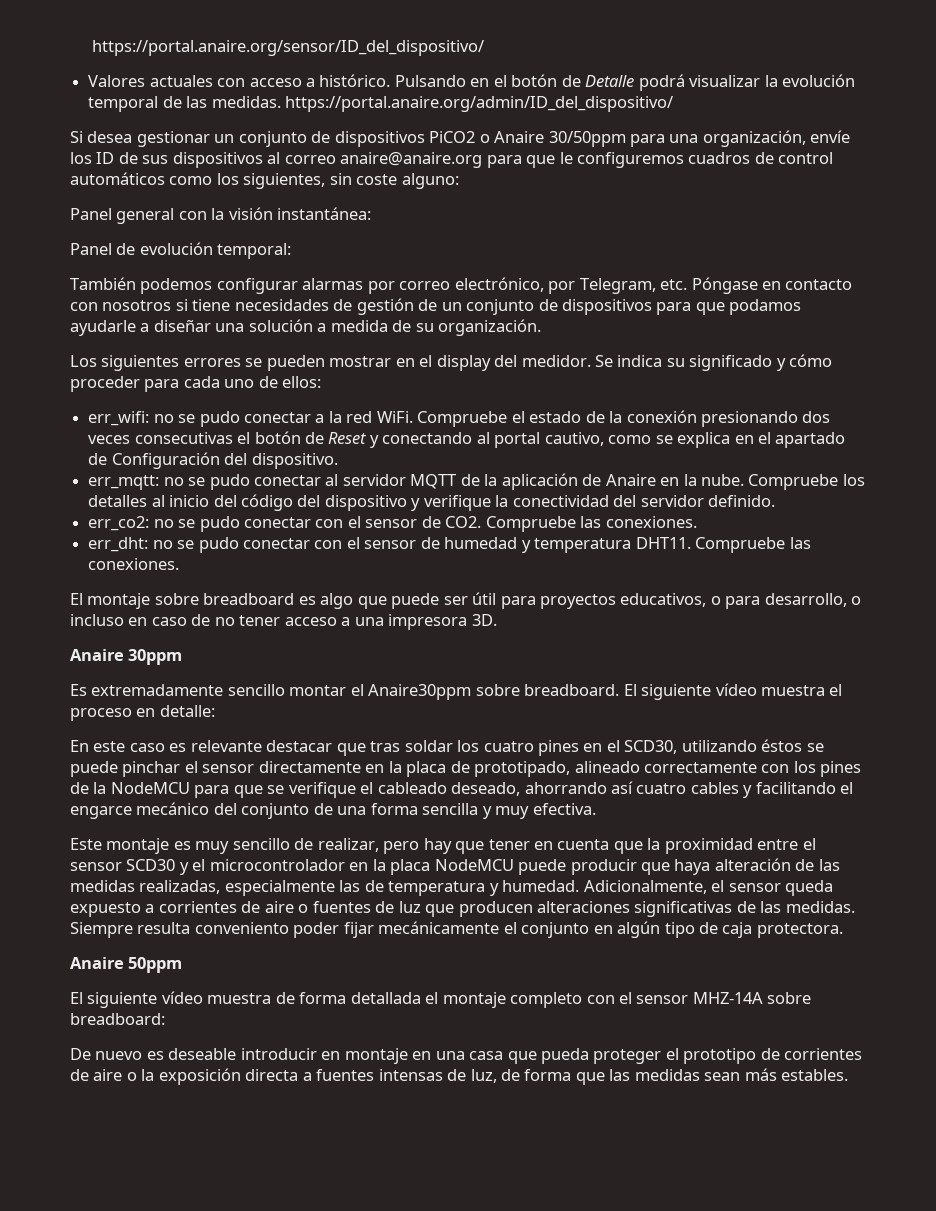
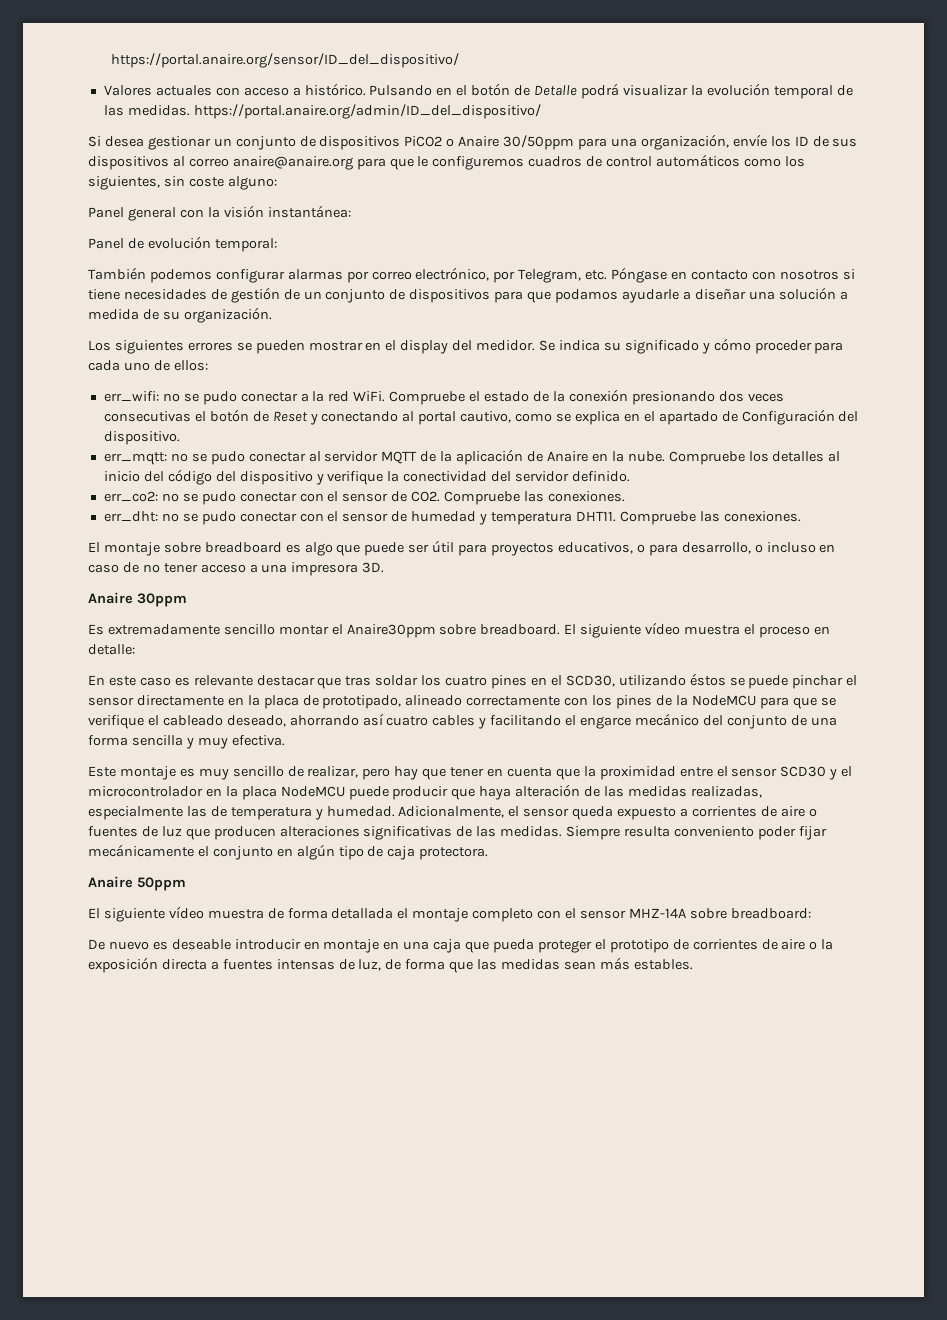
[469,1051,504,1060] casa -> [433,939,462,953] caja

